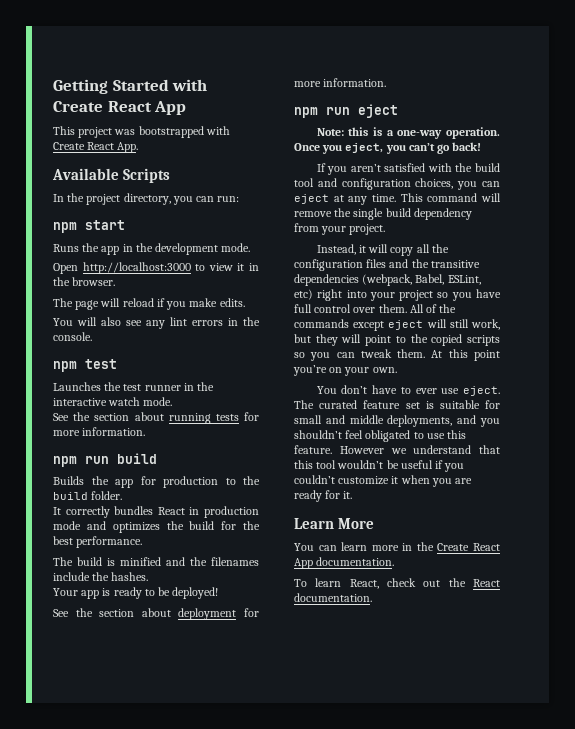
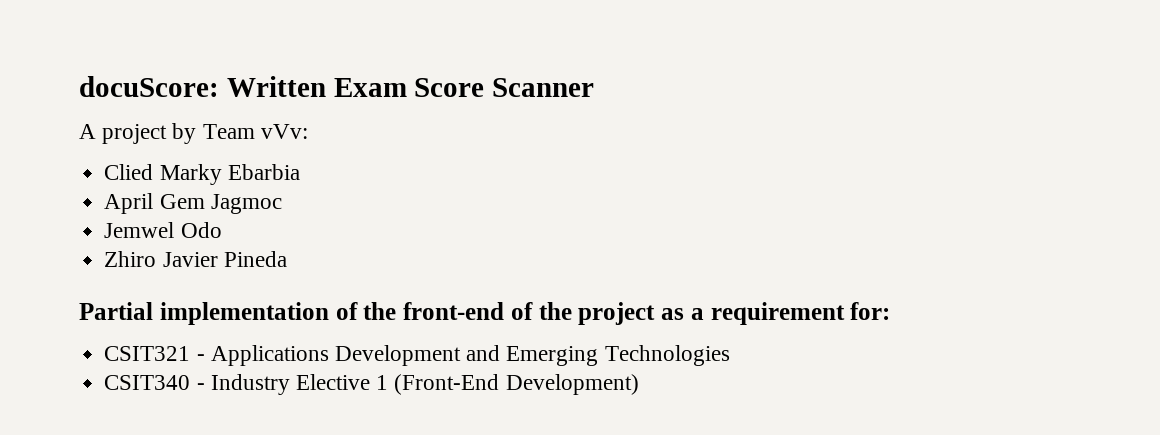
[53,79,208,94] [53,101,187,115] [53,126,230,138] [53,142,139,153] [52,168,171,183] [53,193,240,205] [53,220,125,233] [53,243,251,255] [53,262,259,274] [53,277,116,286] [53,298,245,310] [53,317,260,329] [53,332,92,341] [53,359,117,372] [53,382,215,391] [53,397,173,406] [53,412,259,424] [53,427,146,436] [53,453,157,467] [53,476,260,488] [53,491,123,500] [53,506,259,518] [53,521,260,533] [53,536,143,548] [53,557,259,566] [53,572,149,581] [53,587,219,599] [53,608,259,620] [294,78,387,87] [294,104,398,118] [316,127,500,139] [294,142,482,154] [316,163,500,175] [294,178,500,190] [294,193,501,205] [294,208,472,220] [294,223,386,235] [316,244,449,256] [294,259,480,271] [294,274,481,286] [294,289,501,301] [294,304,457,313] [294,319,500,331] [294,334,500,346] [294,349,500,361] [293,365,397,376] [316,385,500,396] [294,400,500,409] [294,415,500,427] [294,430,467,442] [294,445,500,454] [294,460,465,472] [294,475,473,487] [294,490,353,502] [294,518,375,529] [294,542,500,551] [294,557,395,569] [294,578,500,589] [294,593,372,602] Getting Started with Create React App // This project was bootstrapped with Create React App. // Available Scripts // In the project directory, you can run: // npm start // Runs the app in the development mode. // Open http://localhost:3000 to view it in the browser. // The page will reload if you make edits. // You will also see any lint errors in the console. // npm test // Launches the test runner in the interactive watch mode. // See the section about running tests for more information. // npm run build // Builds the app for production to the build folder. // It correctly bundles React in production mode and optimizes the build for the best performance. // The build is minified and the filenames include the hashes. // Your app is ready to be deployed! // See the section about deployment for more information. // npm run eject // Note: this is a one-way operation. Once you eject, you can’t go back! // If you aren’t satisfied with the build tool and configuration choices, you can eject at any time. This command will remove the single build dependency from your project. // Instead, it will copy all the configuration files and the transitive dependencies (webpack, Babel, ESLint, etc) right into your project so you have full control over them. All of the commands except eject will still work, but they will point to the copied scripts so you can tweak them. At this point you’re on your own. // You don’t have to ever use eject. The curated feature set is suitable for small and middle deployments, and you shouldn’t feel obligated to use this feature. However we understand that this tool wouldn’t be useful if you couldn’t customize it when you are ready for it. // Learn More // You can learn more in the Create React App documentation. // To learn React, check out the React documentation. -> [79,76,595,97] [79,123,308,144] [104,164,300,185] [104,193,282,214] [104,222,222,238] [104,251,287,267] [79,302,891,325] [104,345,730,366] [104,374,639,395] docuScore: Written Exam Score Scanner // A project by Team vVv: // Clied Marky Ebarbia // April Gem Jagmoc // Jemwel Odo // Zhiro Javier Pineda // Partial implementation of the front-end of the project as a requirement for: // CSIT321 - Applications Development and Emerging Technologies // CSIT340 - Industry Elective 1 (Front-End Development)

